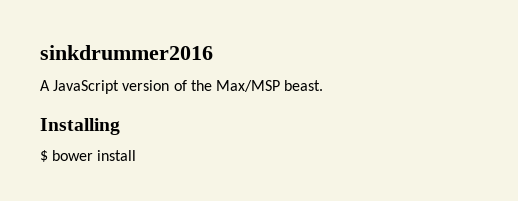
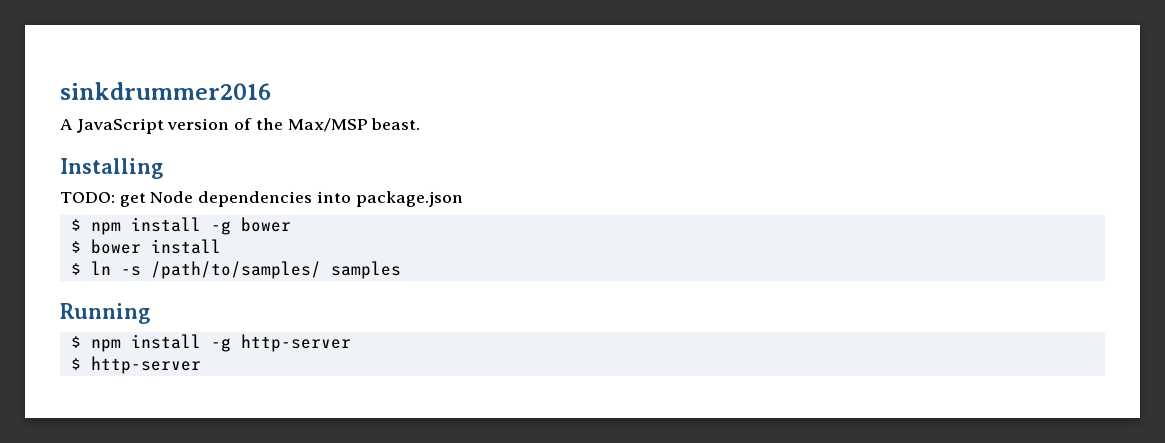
[40,150,137,162] $ bower install -> [60,191,463,207] [70,217,291,235] [70,239,221,254] [70,261,401,279] [60,303,150,324] [70,334,351,352] [70,356,201,374] TODO: get Node dependencies into package.json // $ npm install -g bower // $ bower install // $ ln -s /path/to/samples/ samples // Running // $ npm install -g http-server // $ http-server

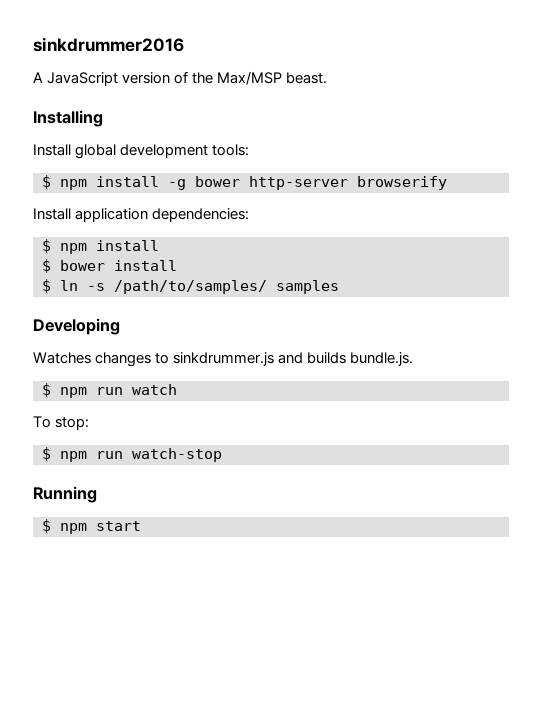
[60,191,463,207] TODO: get Node dependencies into package.json -> [33,144,250,159] Install global development tools:
(291, 224) none -> [249,176,447,190] [33,208,250,222] [42,239,159,254] http-server browserify // Install application dependencies: // $ npm install
[60,303,150,324] [70,334,351,352] [70,356,201,374] Running // $ npm install -g http-server // $ http-server -> [33,318,120,335] [33,352,414,367] [42,383,177,398] [33,416,90,430] [42,447,222,462] [33,486,97,503] [42,519,141,534] Developing // Watches changes to sinkdrummer.js and builds bundle.js. // $ npm run watch // To stop: // $ npm run watch-stop // Running // $ npm start

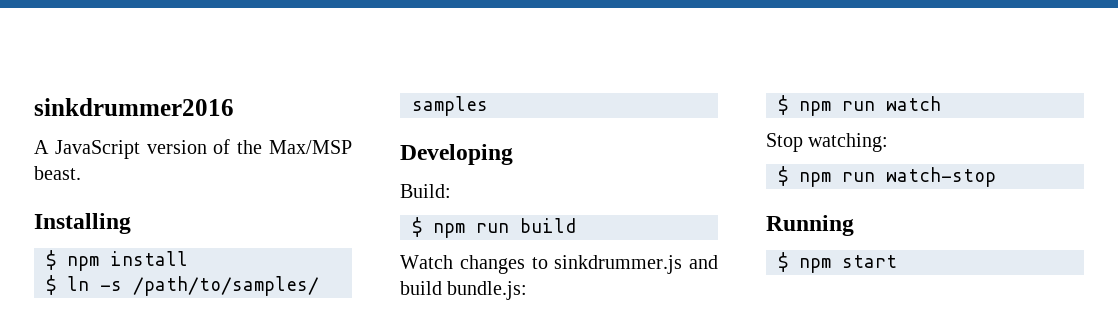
[33,144,250,159] [42,175,447,190] [33,208,250,222] [42,239,159,254] [42,259,177,273] // Install global development tools: // $ npm install -g bower http-server browserify // Install application dependencies: // $ npm install // $ bower install -> [46,250,188,271] // $ npm install
[33,352,91,364] Watches -> [400,184,451,198] [412,217,576,238] [400,255,453,269] Build: // $ npm run build // Watch
[307,352,414,366] builds bundle.js. -> [400,281,528,300] build bundle.js:
[33,416,90,430] To stop: -> [766,133,889,152] Stop watching:

